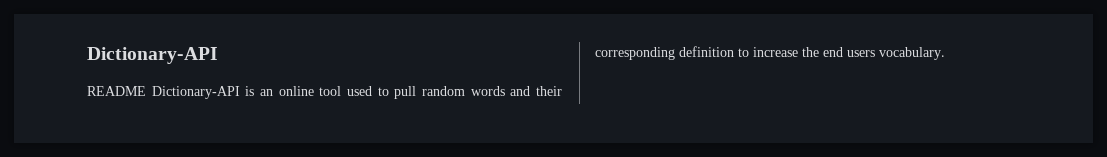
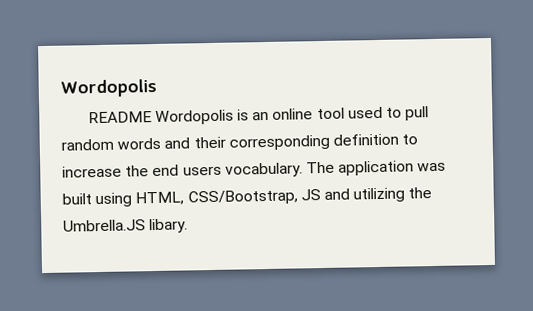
[87,47,218,64] Dictionary-API -> [60,78,157,98] Wordopolis
[151,86,240,99] Dictionary-API -> [154,109,234,126] Wordopolis
(945, 53) none -> [305,160,447,176] [62,187,433,208] [63,218,189,234] The application was built using HTML, CSS/Bootstrap, JS and utilizing the Umbrella.JS libary.

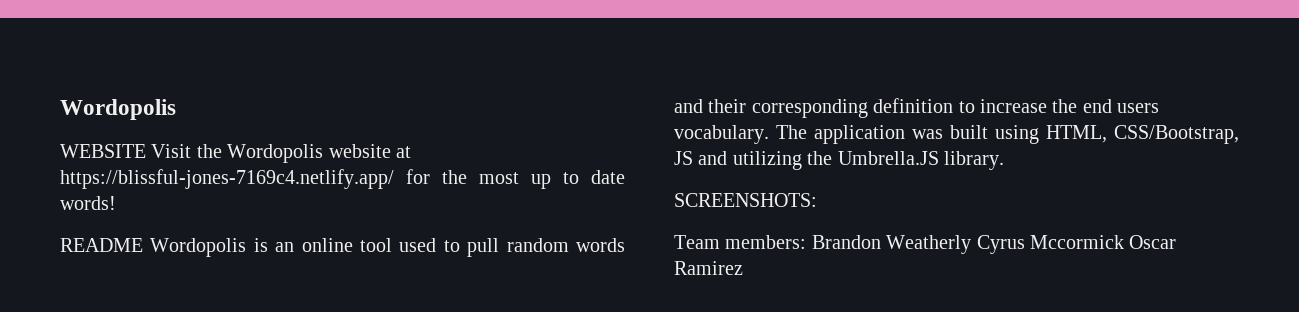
[60,78,157,98] Wordopolis -> [60,99,176,120] [60,144,411,163] [60,169,625,189] [60,196,116,210] Wordopolis // WEBSITE Visit the Wordopolis website at https://blissful-jones-7169c4.netlify.app/ for the most up to date words!
[149,218,189,234] libary. -> [944,151,1004,170] [674,193,817,207] [674,235,1177,254] [674,261,743,275] library. // SCREENSHOTS: // Team members: Brandon Weatherly Cyrus Mccormick Oscar Ramirez

